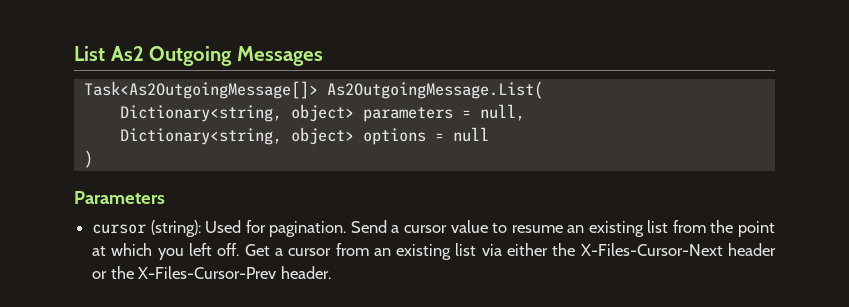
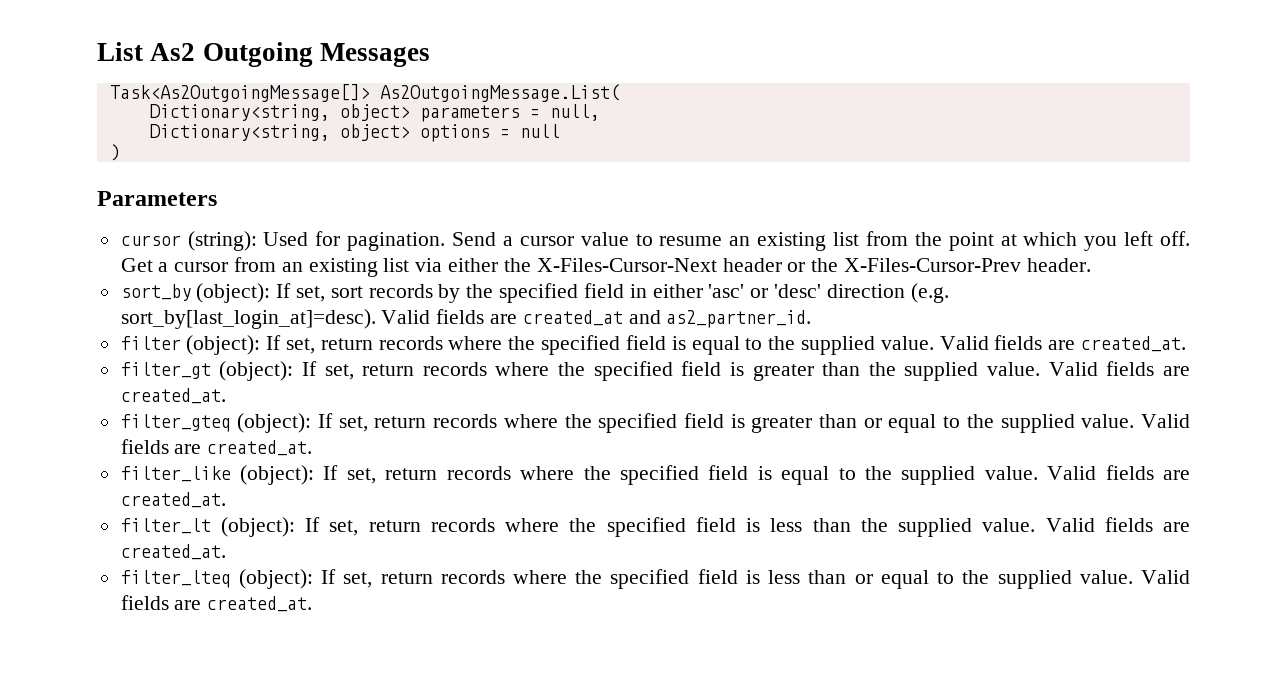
(331, 272) none -> [120,283,949,303] [120,309,812,329] [120,335,1186,355] [120,361,1190,381] [120,388,226,404] [120,413,1190,433] [120,439,313,456] [120,465,1190,485] [120,492,226,508] [120,517,1190,537] [120,544,226,560] [120,569,1190,589] [120,595,313,612] // sort_by (object): If set, sort records by the specified field in either 'asc' or 'desc' direction (e.g. sort_by[last_login_at]=desc). Valid fields are created_at and as2_partner_id. // filter (object): If set, return records where the specified field is equal to the supplied value. Valid fields are created_at. // filter_gt (object): If set, return records where the specified field is greater than the supplied value. Valid fields are created_at. // filter_gteq (object): If set, return records where the specified field is greater than or equal to the supplied value. Valid fields are created_at. // filter_like (object): If set, return records where the specified field is equal to the supplied value. Valid fields are created_at. // filter_lt (object): If set, return records where the specified field is less than the supplied value. Valid fields are created_at. // filter_lteq (object): If set, return records where the specified field is less than or equal to the supplied value. Valid fields are created_at.

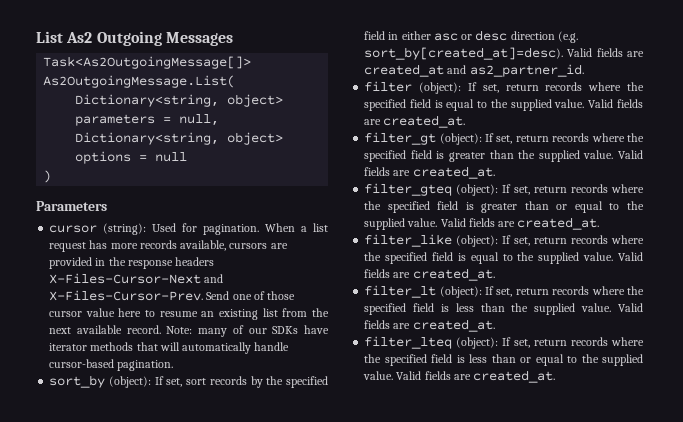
[452,232,513,246] Send a -> [265,223,328,232] [49,240,288,252] [49,257,215,269] [49,273,224,284] [49,290,296,301] When a list request has more records available, cursors are provided in the response headers X-Files-Cursor-Next and X-Files-Cursor-Prev. Send one of those
(629, 239) none -> [118,308,142,317] here
[948,231,1191,251] [120,257,1091,277] point at which you left off. Get a cursor from an existing list via either the X-Files-Cursor-Next header or the X-Files-Cursor-Prev header. -> [49,325,329,337] [49,342,290,354] [49,359,174,371] next available record. Note: many of our SDKs have iterator methods that will automatically handle cursor-based pagination.
[708,284,821,298] 'asc' or 'desc' -> [433,30,508,41] asc or desc
[120,309,376,329] sort_by[last_login_at]=desc). -> [364,47,564,60] sort_by[created_at]=desc).

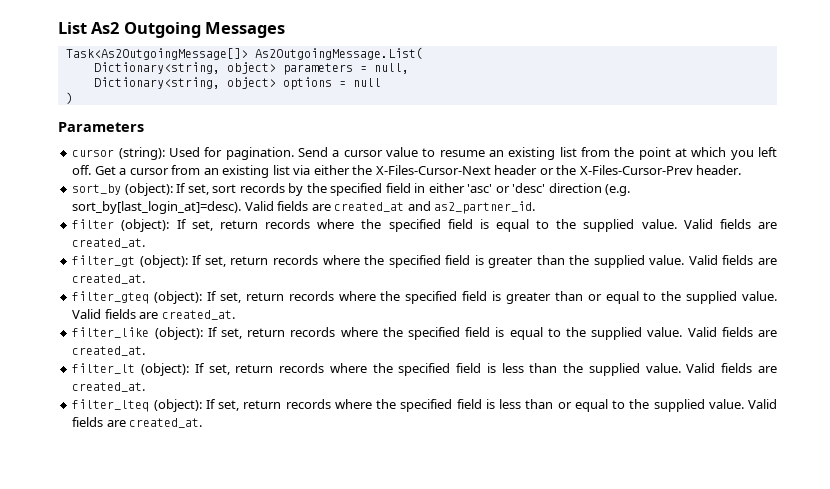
[265,223,328,232] [49,240,288,252] [49,257,215,269] [49,273,224,284] [49,290,296,301] When a list request has more records available, cursors are provided in the response headers X-Files-Cursor-Next and X-Files-Cursor-Prev. Send one of those -> [297,147,340,157] Send a
[118,308,142,317] here -> (418, 152) none
[49,325,329,337] [49,342,290,354] [49,359,174,371] next available record. Note: many of our SDKs have iterator methods that will automatically handle cursor-based pagination. -> [638,147,778,160] [72,165,742,178] point at which you left off. Get a cursor from an existing list via either the X-Files-Cursor-Next header or the X-Files-Cursor-Prev header.
[433,30,508,41] asc or desc -> [467,183,546,193] 'asc' or 'desc'
[364,47,564,60] sort_by[created_at]=desc). -> [72,201,242,214] sort_by[last_login_at]=desc).

